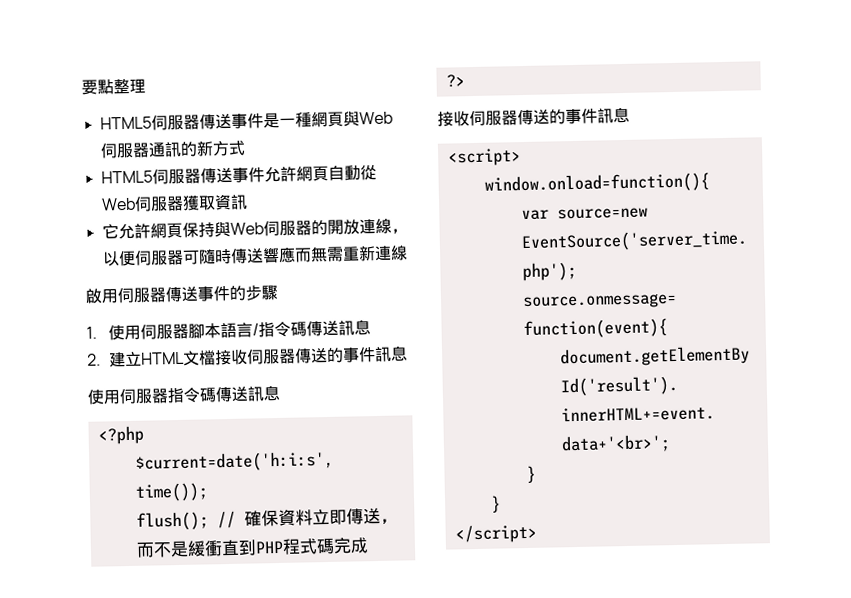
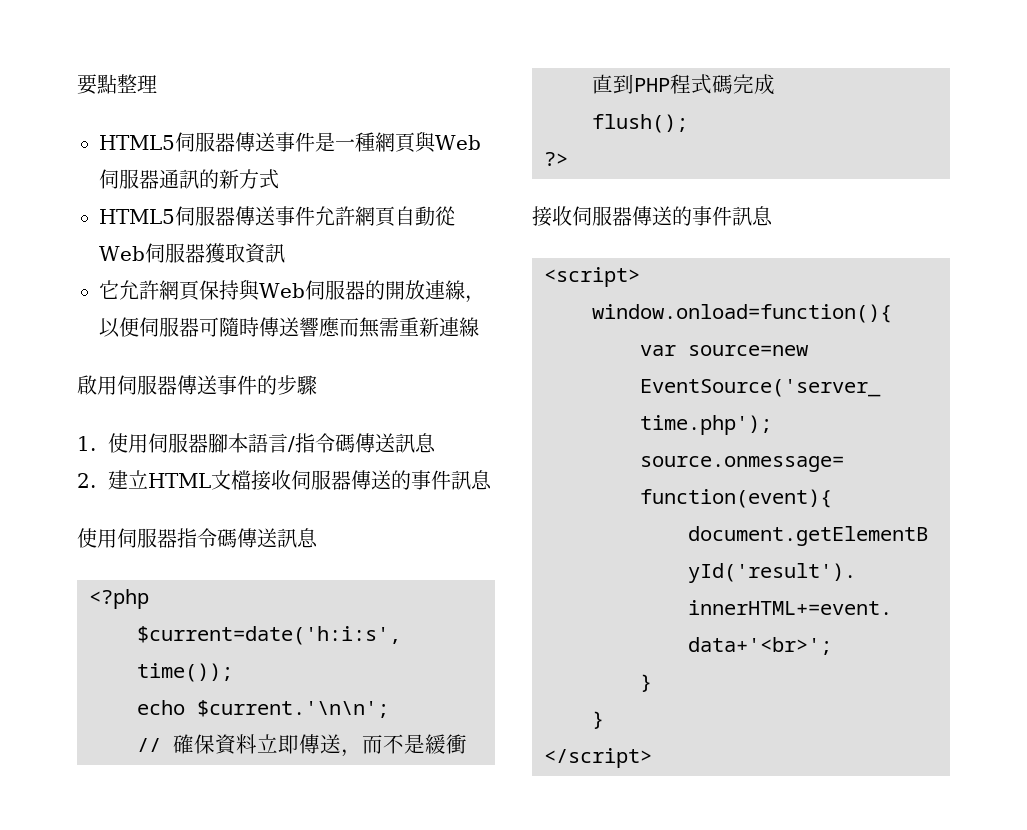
[135,511,209,531] flush(); -> [137,700,389,718] echo $current.'\n\n'; //
(369, 545) none -> [592,114,688,133] // flush();

